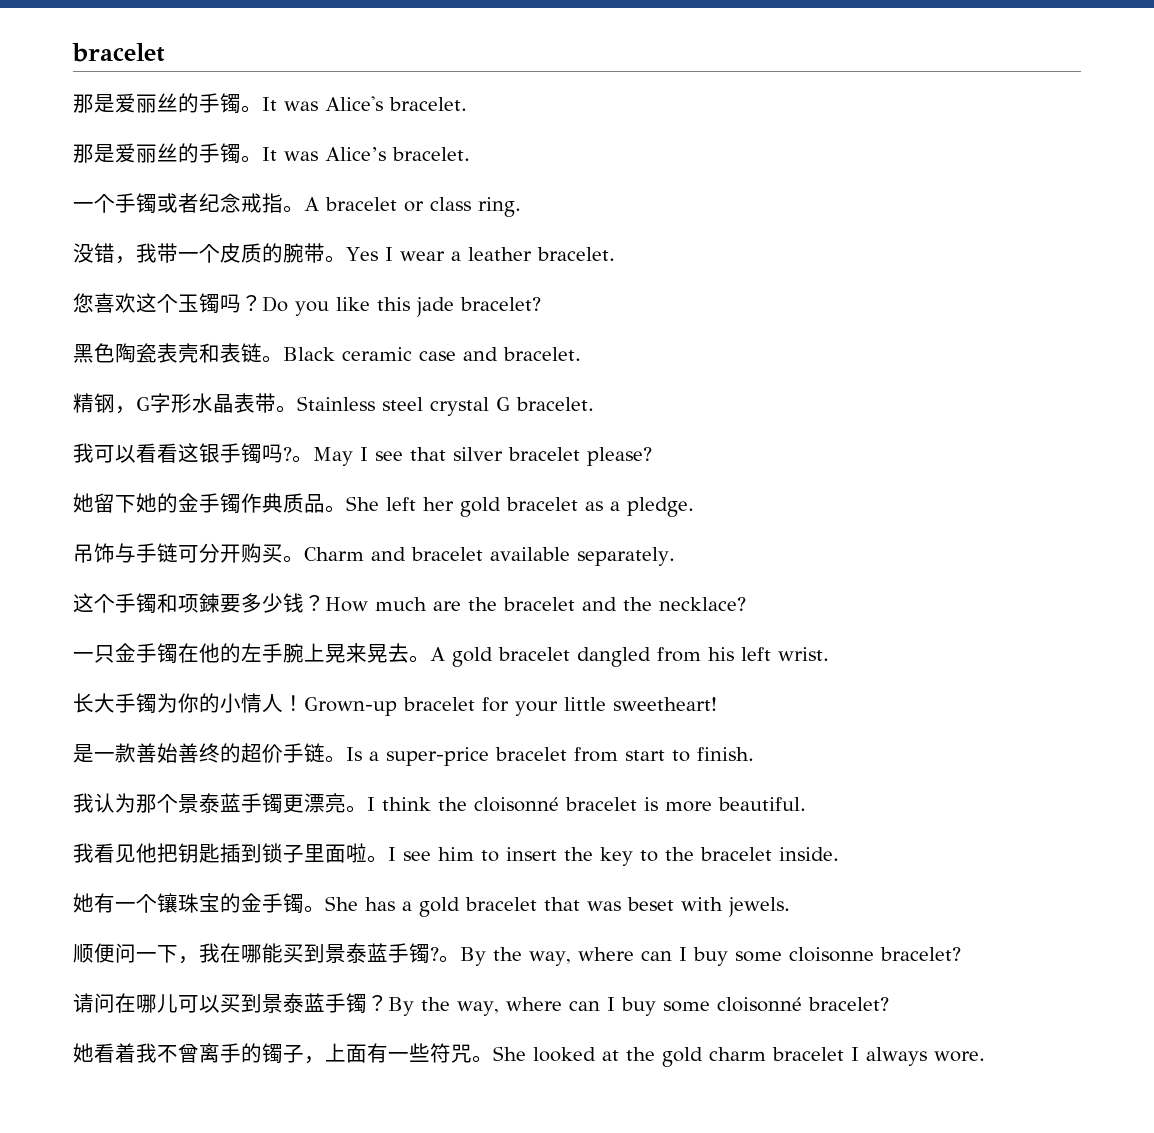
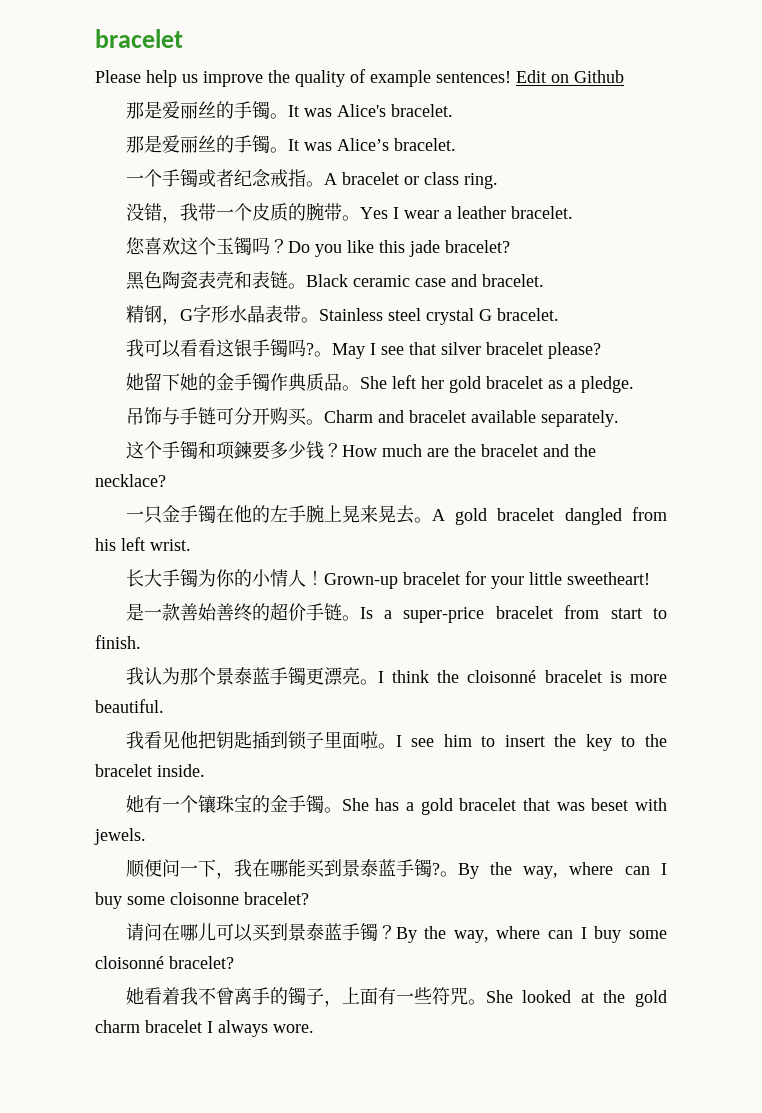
[72,43,165,62] bracelet -> [95,29,183,48] [95,69,624,87] bracelet // Please help us improve the quality of example sentences! Edit on Github

